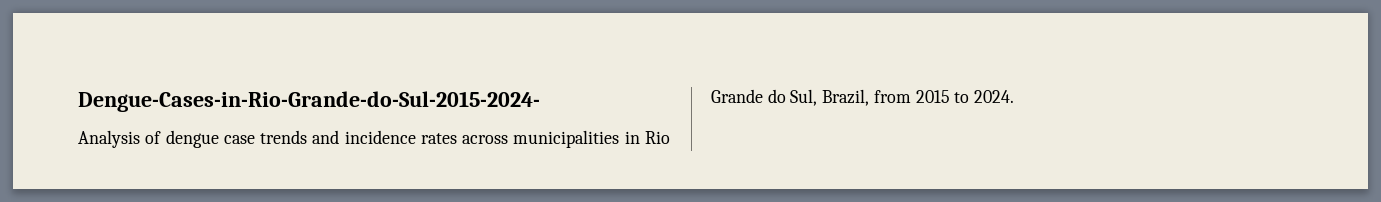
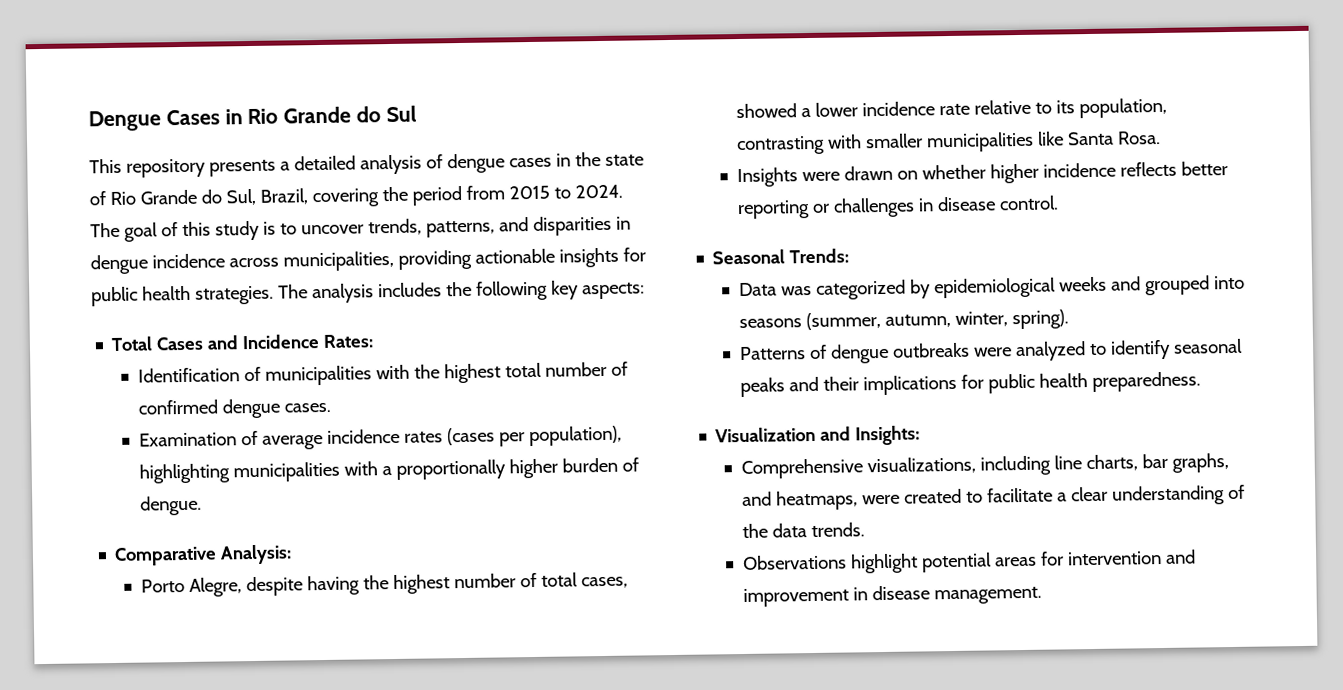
[78,91,540,112] [78,130,640,148] Dengue-Cases-in-Rio-Grande-do-Sul-2015-2024- // Analysis of dengue case trends and incidence rates across municipalities in -> [88,105,417,132] [89,152,644,178] [89,191,106,206] Dengue Cases in Rio Grande do Sul // This repository presents a detailed analysis of dengue cases in the state of
(870, 97) none -> [311,185,462,208] covering the period
(1015, 96) none -> [90,215,631,242] [90,247,646,275] [91,280,645,307] [111,334,375,352] [137,361,628,386] [137,398,331,419] [138,425,622,450] [138,457,639,484] [139,495,202,516] [114,544,293,566] [140,572,628,597] [735,97,1167,119] [736,130,1161,156] [736,161,1228,188] [736,195,1059,220] [712,248,850,265] [738,275,1245,300] [738,309,1069,331] [739,338,1243,364] [739,371,1201,398] [715,425,921,446] [740,453,1229,480] [741,484,1245,511] [741,522,865,539] [742,549,1196,574] [742,585,1042,608] The goal of this study is to uncover trends, patterns, and disparities in dengue incidence across municipalities, providing actionable insights for public health strategies. The analysis includes the following key aspects: // Total Cases and Incidence Rates: // Identification of municipalities with the highest total number of confirmed dengue cases. // Examination of average incidence rates (cases per population), highlighting municipalities with a proportionally higher burden of dengue. // Comparative Analysis: // Porto Alegre, despite having the highest number of total cases, showed a lower incidence rate relative to its population, contrasting with smaller municipalities like Santa Rosa. // Insights were drawn on whether higher incidence reflects better reporting or challenges in disease control. // Seasonal Trends: // Data was categorized by epidemiological weeks and grouped into seasons (summer, autumn, winter, spring). // Patterns of dengue outbreaks were analyzed to identify seasonal peaks and their implications for public health preparedness. // Visualization and Insights: // Comprehensive visualizations, including line charts, bar graphs, and heatmaps, were created to facilitate a clear understanding of the data trends. // Observations highlight potential areas for intervention and improvement in disease management.

